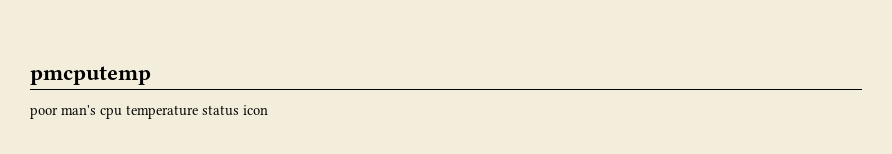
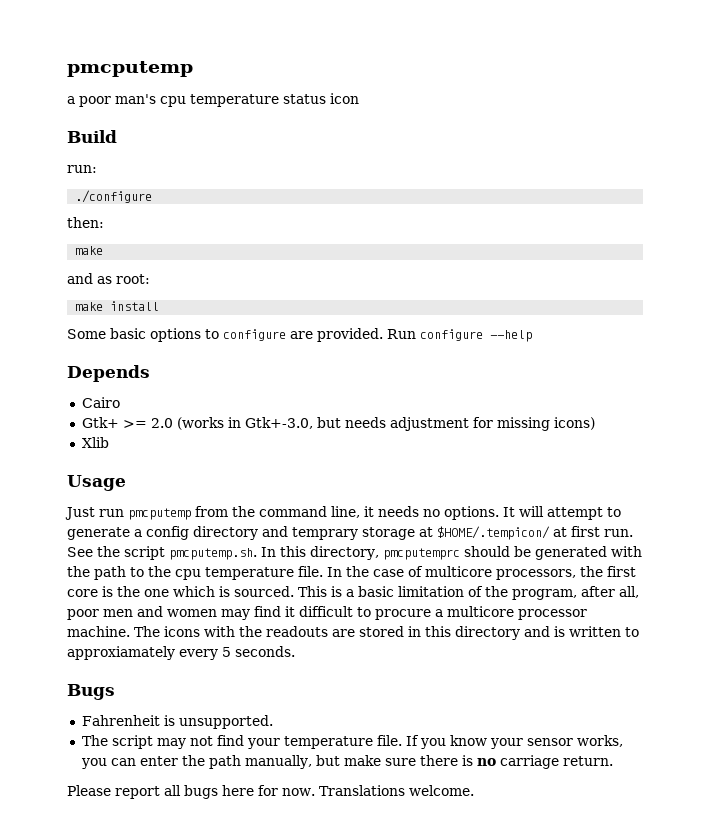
(151, 75) none -> [67,96,75,104] a
(268, 110) none -> [67,130,117,143] [67,165,97,173] [75,190,153,203] [67,217,104,228] [75,246,104,255] [67,273,150,284] [75,301,160,311] [67,328,532,342] [67,365,150,382] [81,397,120,408] [81,417,595,431] [81,437,109,448] [67,475,126,491] [65,506,621,520] [67,526,633,540] [67,546,642,560] [67,566,636,580] [67,586,639,600] [67,606,587,620] [67,626,639,640] [67,646,295,660] [67,684,115,700] [81,715,273,729] [81,735,623,749] [80,755,613,769] [67,785,474,799] // Build // run: // ./configure // then: // make // and as root: // make install // Some basic options to configure are provided. Run configure --help // Depends // Cairo // Gtk+ >= 2.0 (works in Gtk+-3.0, but needs adjustment for missing icons) // Xlib // Usage // Just run pmcputemp from the command line, it needs no options. It will attempt to generate a config directory and temprary storage at $HOME/.tempicon/ at first run. See the script pmcputemp.sh. In this directory, pmcputemprc should be generated with the path to the cpu temperature file. In the case of multicore processors, the first core is the one which is sourced. This is a basic limitation of the program, after all, poor men and women may find it difficult to procure a multicore processor machine. The icons with the readouts are stored in this directory and is written to approxiamately every 5 seconds. // Bugs // Fahrenheit is unsupported. // The script may not find your temperature file. If you know your sensor works, you can enter the path manually, but make sure there is no carriage return. // Please report all bugs here for now. Translations welcome.

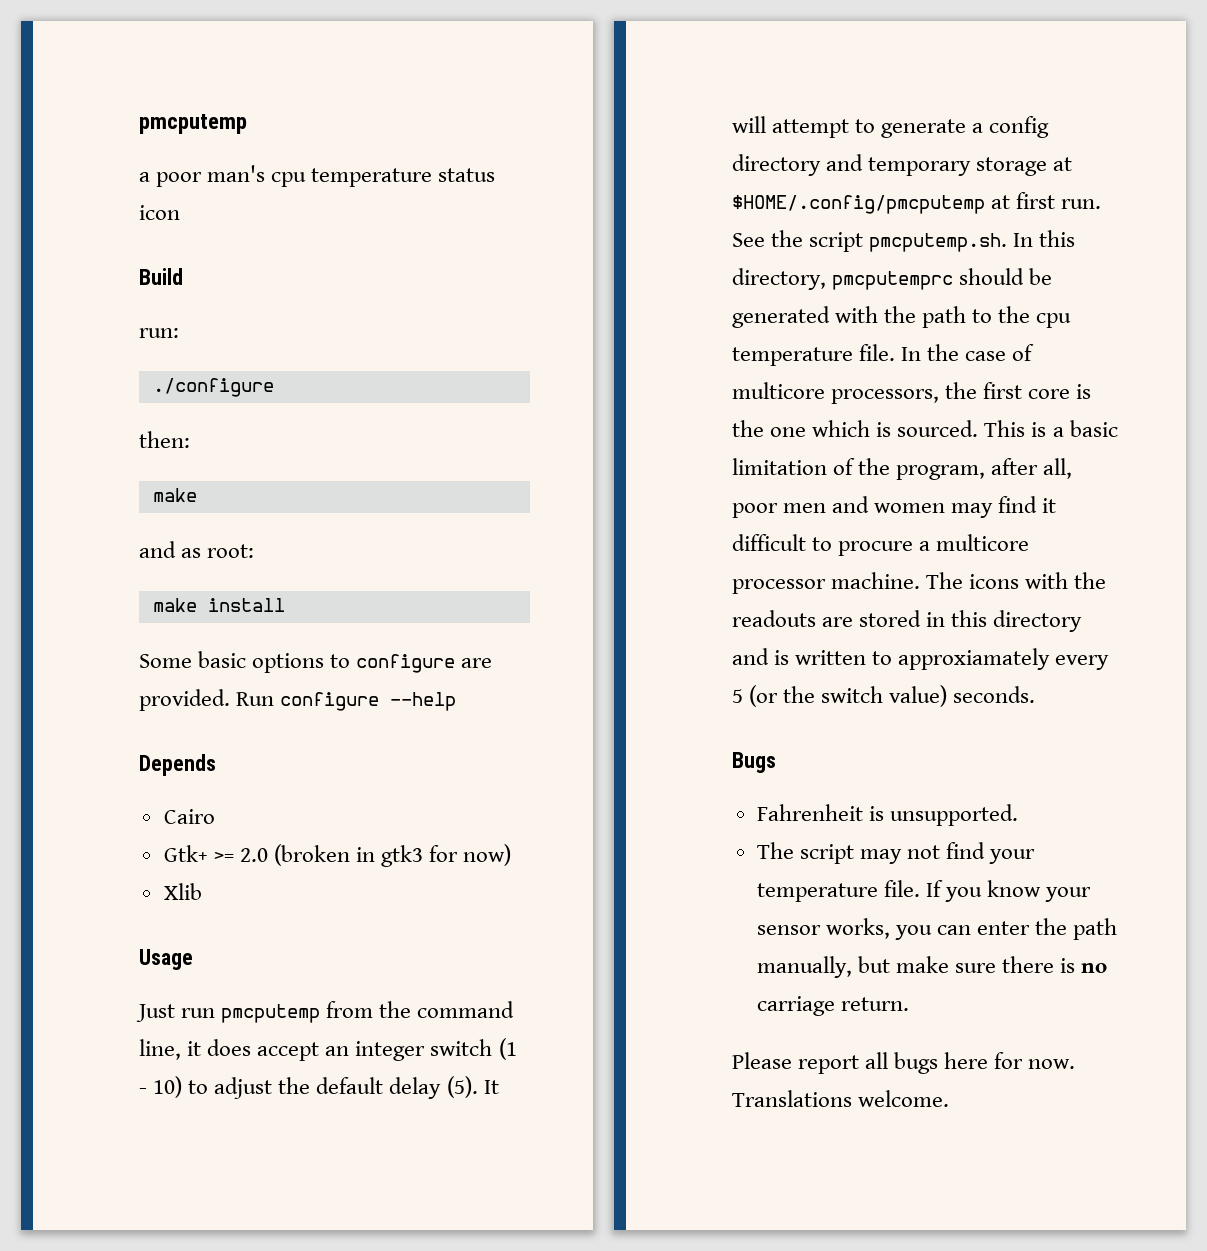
[176,417,595,431] (works in Gtk+-3.0, but needs adjustment for missing icons) -> [273,844,512,867] (broken in gtk3 for now)
[378,506,499,520] needs no options. -> [207,1038,517,1061] [139,1076,478,1099] does accept an integer switch (1 - 10) to adjust the default delay (5).
[292,527,358,540] temprary -> [868,157,972,176] temporary
[437,526,550,540] $HOME/.tempicon/ -> [732,195,985,214] $HOME/.config/pmcputemp
(231, 652) none -> [749,685,948,707] (or the switch value)

